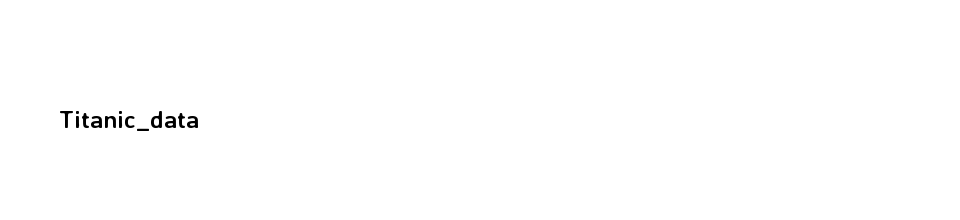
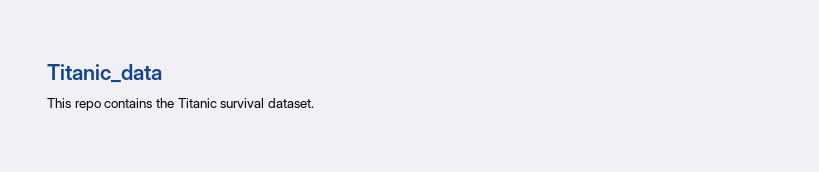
(199, 121) none -> [47,98,314,111] // This repo contains the Titanic survival dataset.

